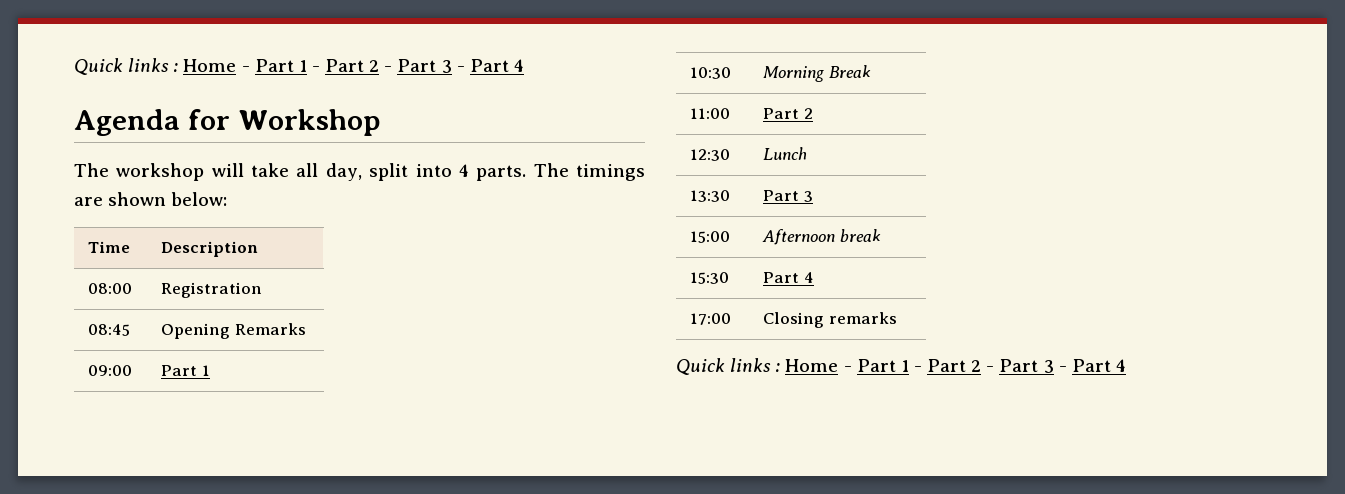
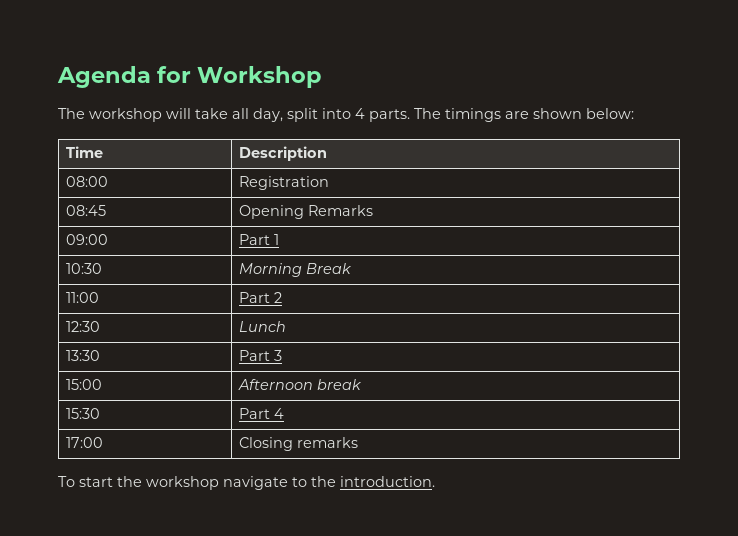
[74,58,524,75] Quick links : Home - Part 1 - Part 2 - Part 3 - Part 4 // -> (57, 77) none
[676,358,1126,375] Quick links : Home - Part 1 - Part 2 - Part 3 - Part 4 -> [58,476,435,490] To start the workshop navigate to the introduction.

